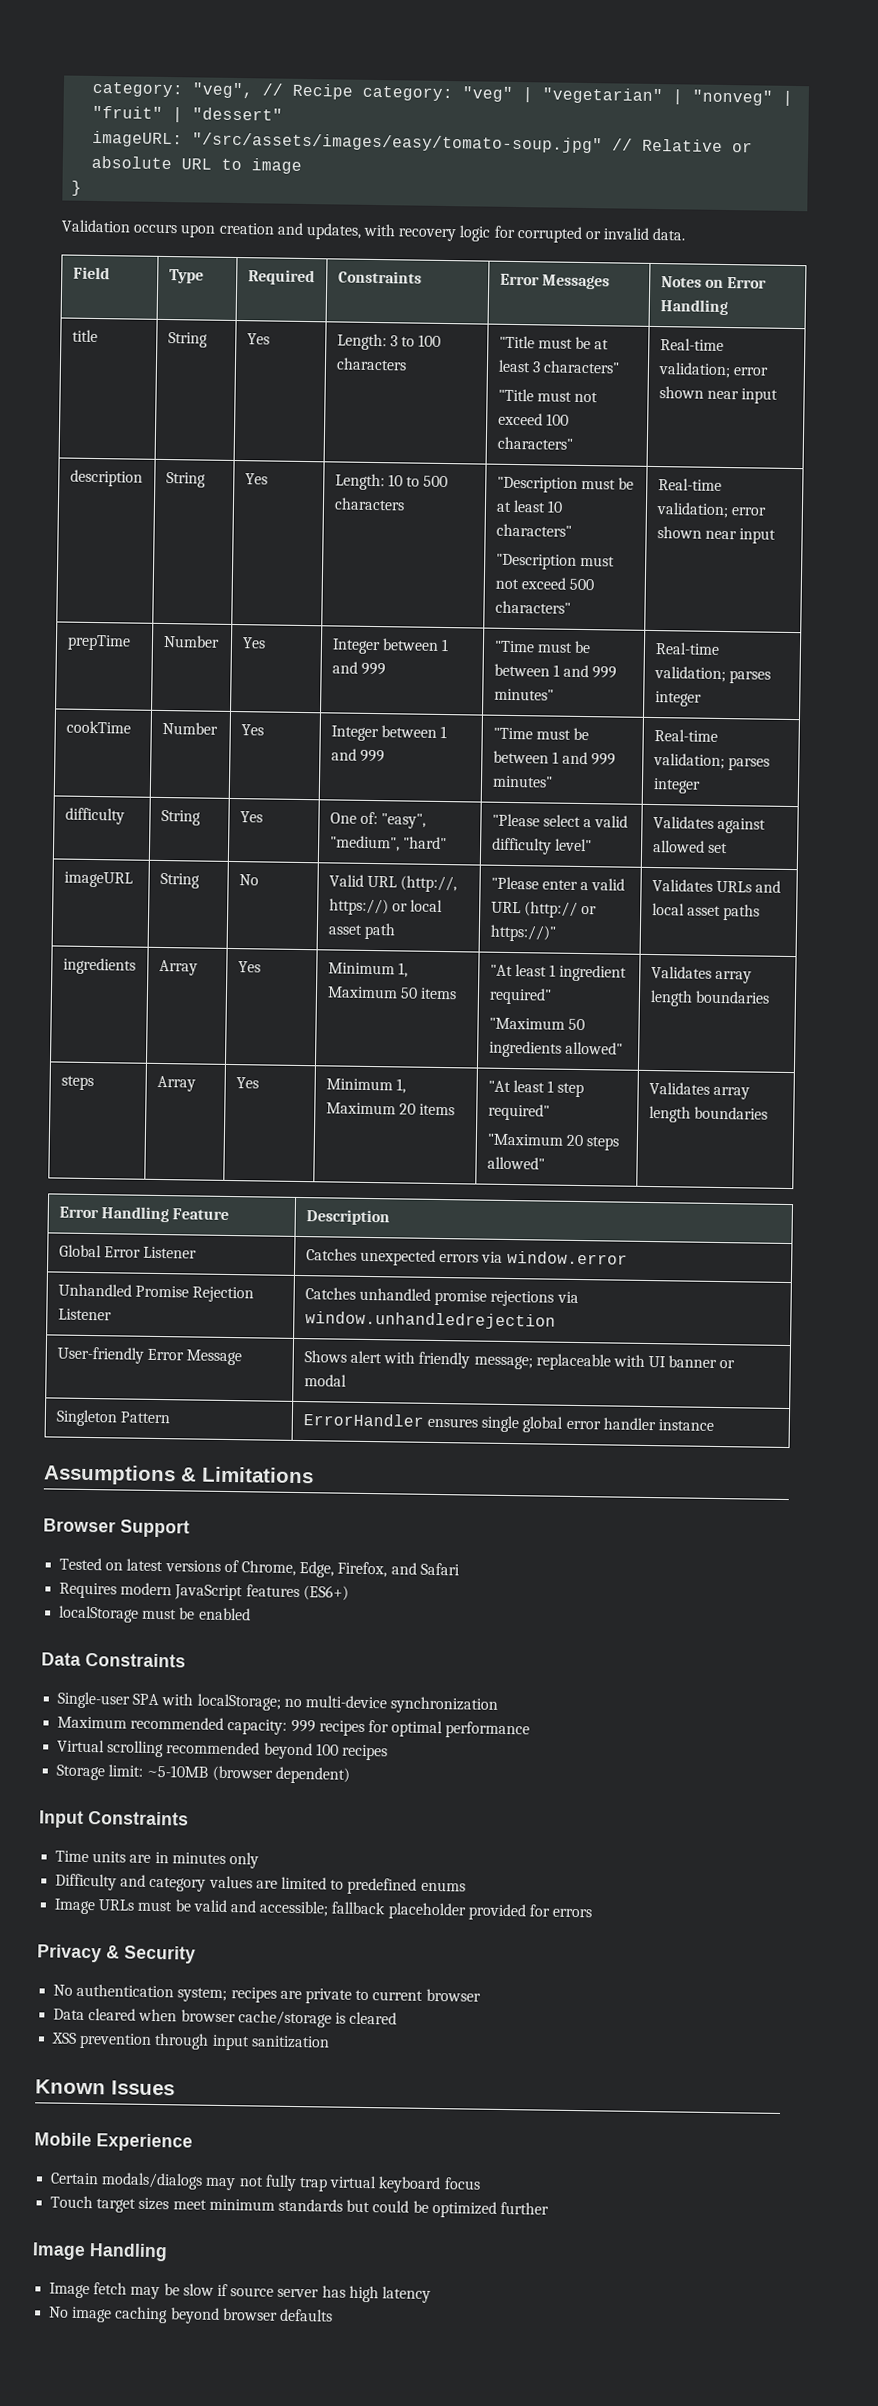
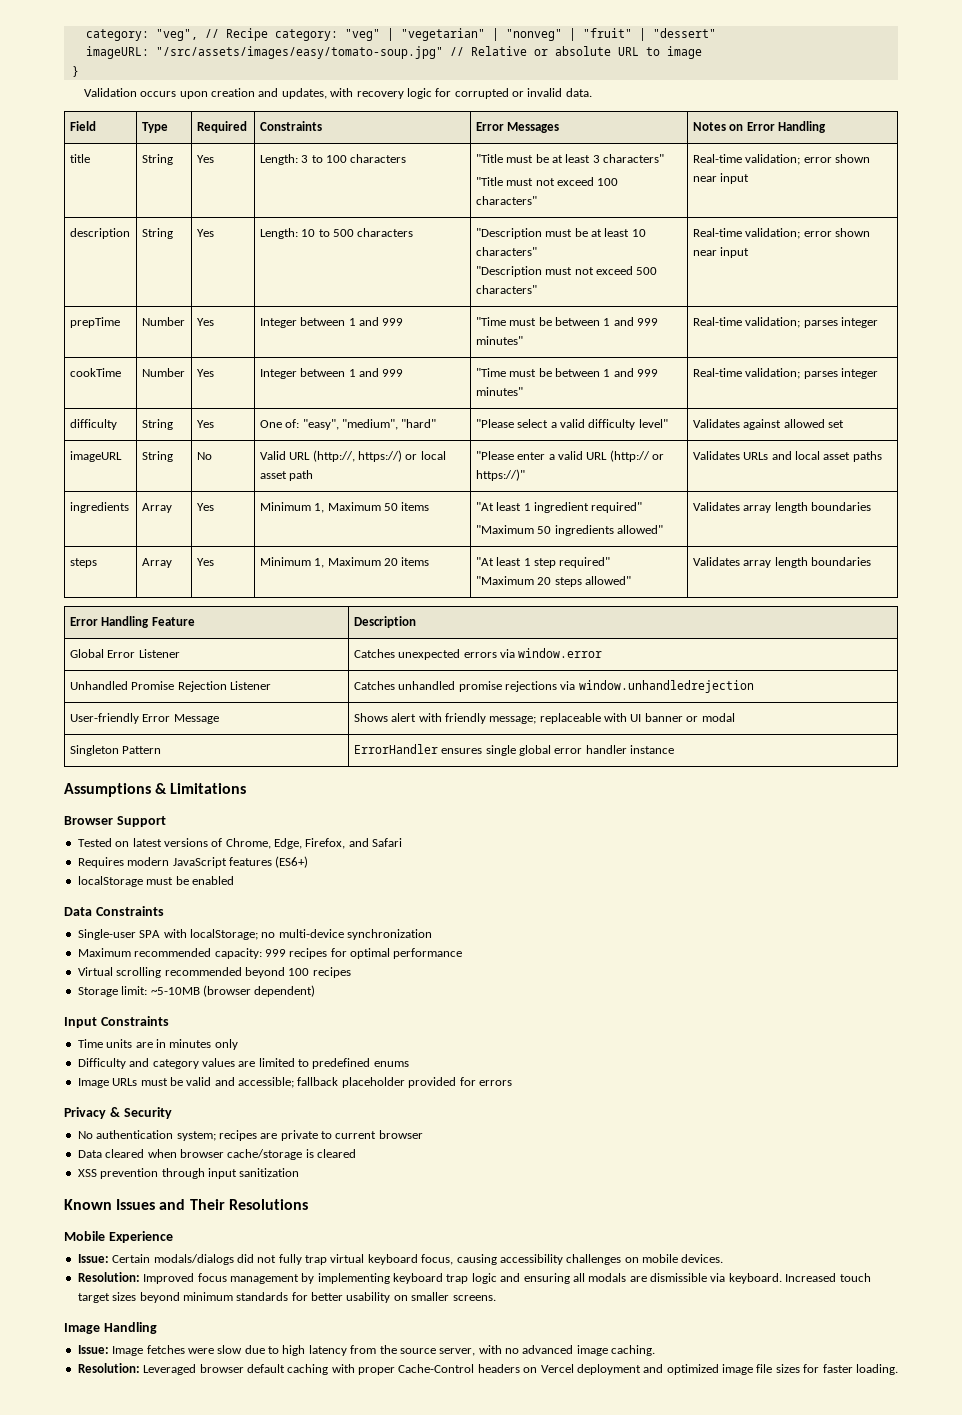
(175, 2088) none -> [159,1199,308,1210] and Their Resolutions
(193, 2142) none -> [77,1254,109,1263] Issue:
[205,2177,237,2191] may -> [236,1254,254,1263] did
[443,2177,481,2190] [50,2195,94,2209] focus // Touch -> [421,1254,724,1265] [77,1272,871,1284] focus, causing accessibility challenges on mobile devices. // Resolution: Improved focus management by implementing keyboard trap logic and ensuring all modals are dismissible via keyboard. Increased touch
[172,2199,207,2210] meet -> [139,1292,180,1303] beyond
[346,2199,549,2218] [32,2242,168,2262] [49,2282,431,2303] [49,2306,333,2324] but could be optimized further // Image Handling // Image fetch may be slow if source server has high latency // No image caching beyond browser defaults -> [291,1292,496,1303] [64,1322,157,1334] [77,1345,656,1356] [77,1363,898,1375] for better usability on smaller screens. // Image Handling // Issue: Image fetches were slow due to high latency from the source server, with no advanced image caching. // Resolution: Leveraged browser default caching with proper Cache-Control headers on Vercel deployment and optimized image file sizes for faster loading.

